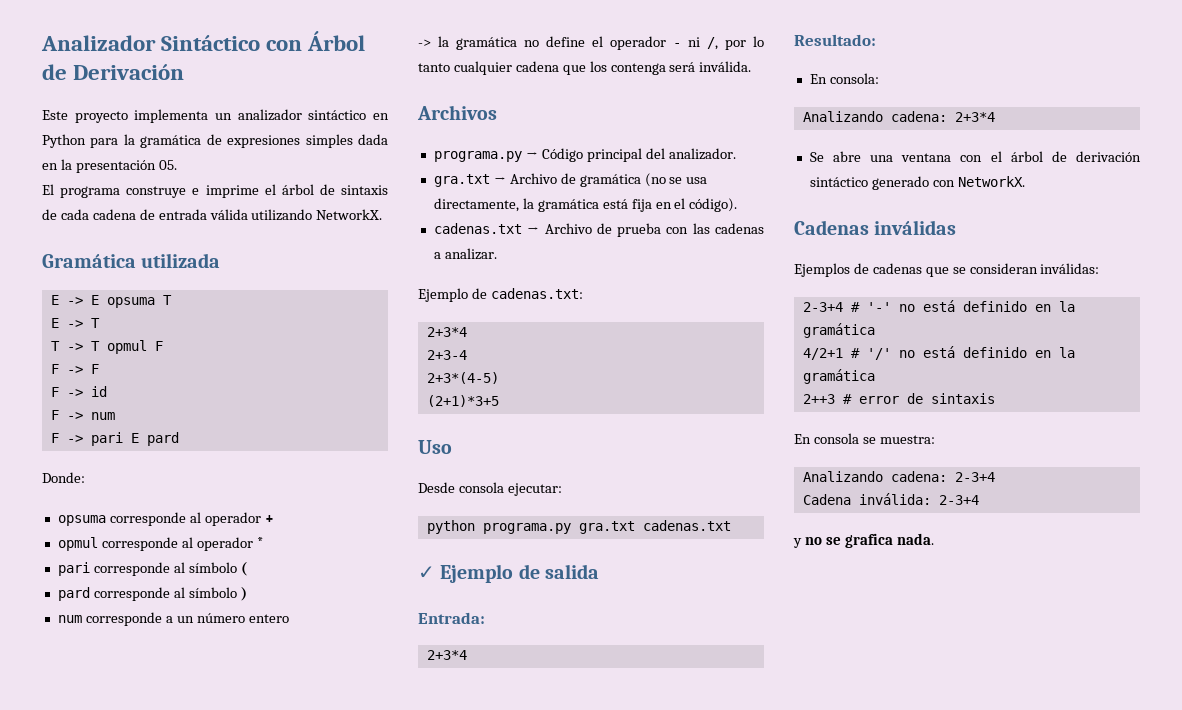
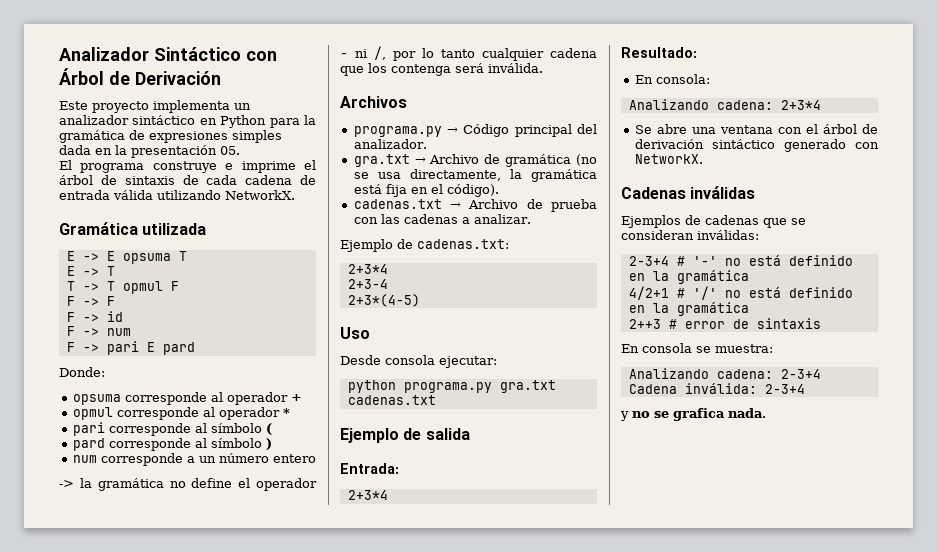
[426,395,499,407] // (2+1)*3+5 -> (420, 300) none
[418,566,435,579] ✓ -> (436, 400) none

